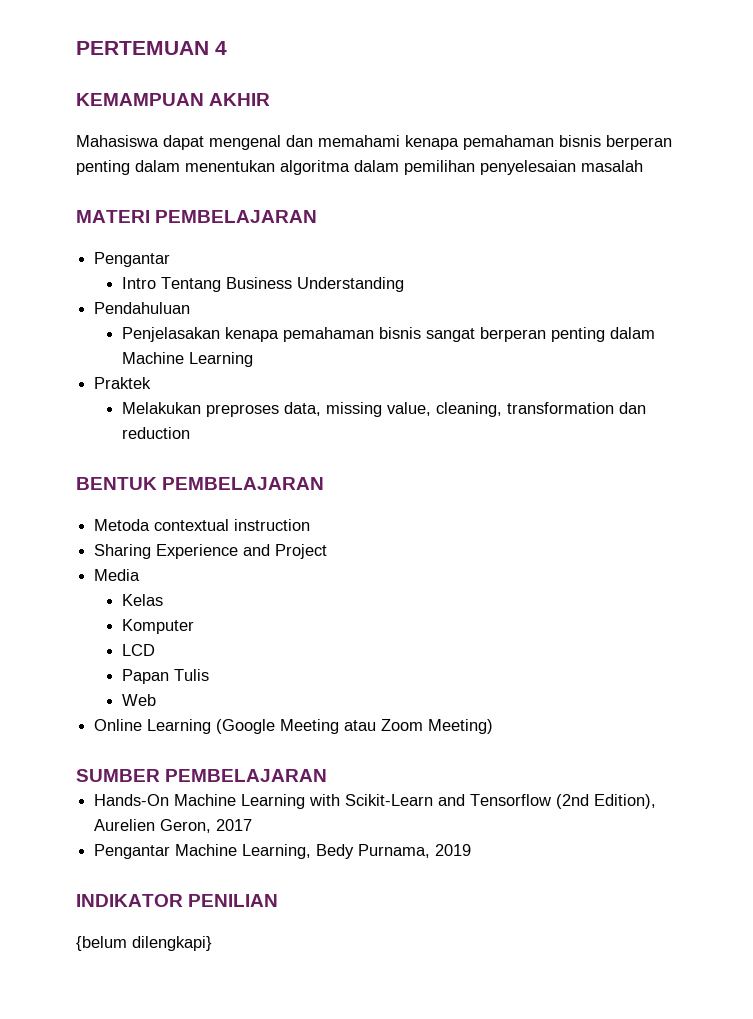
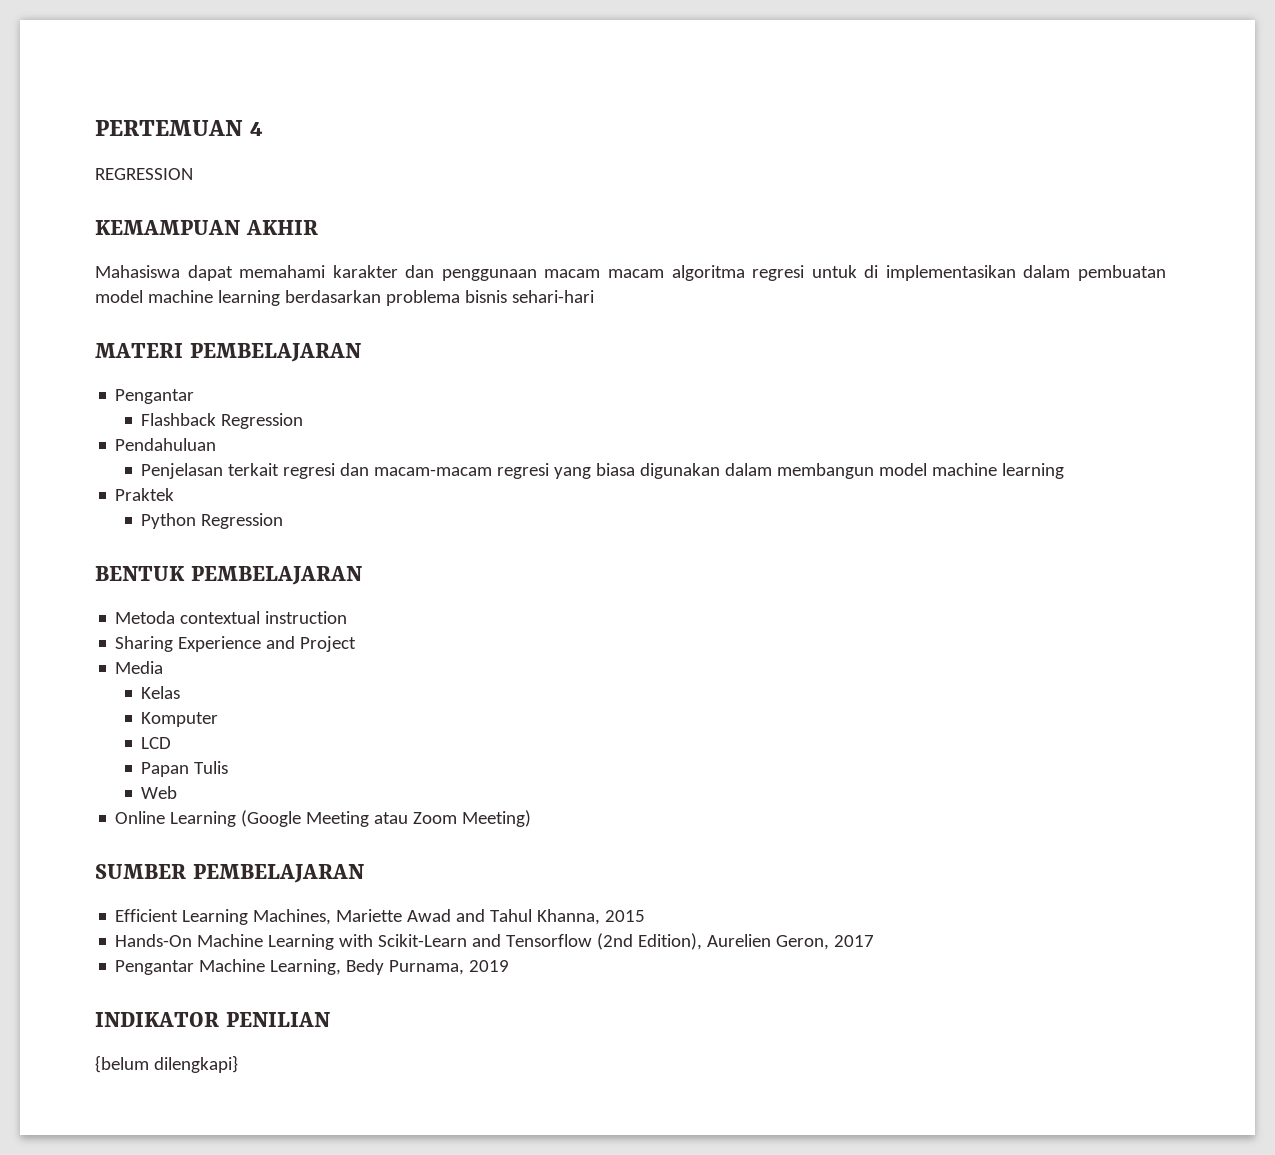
(227, 48) none -> [95,168,193,180] // REGRESSION
[209,135,672,150] [76,160,643,175] [76,210,318,223] [94,252,171,267] [122,277,405,292] [94,302,191,314] [122,327,656,342] [122,352,254,367] [94,377,152,389] [122,402,647,417] [122,427,191,439] mengenal dan memahami kenapa pemahaman bisnis berperan penting dalam menentukan algoritma dalam pemilihan penyelesaian masalah // MATERI PEMBELAJARAN // Pengantar // Intro Tentang Business Understanding // Pendahuluan // Penjelasakan kenapa pemahaman bisnis sangat berperan penting dalam Machine Learning // Praktek // Melakukan preproses data, missing value, cleaning, transformation dan reduction -> [239,265,1166,281] [95,290,594,306] [95,343,361,362] [115,389,195,404] [141,413,304,429] [115,438,217,451] [141,463,1065,479] [115,488,175,501] [141,513,284,529] memahami karakter dan penggunaan macam macam algoritma regresi untuk di implementasikan dalam pembuatan model machine learning berdasarkan problema bisnis sehari-hari // MATERI PEMBELAJARAN // Pengantar // Flashback Regression // Pendahuluan // Penjelasan terkait regresi dan macam-macam regresi yang biasa digunakan dalam membangun model machine learning // Praktek // Python Regression
(328, 775) none -> [115,909,646,925] // Efficient Learning Machines, Mariette Awad and Tahul Khanna, 2015

